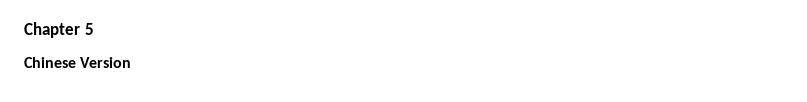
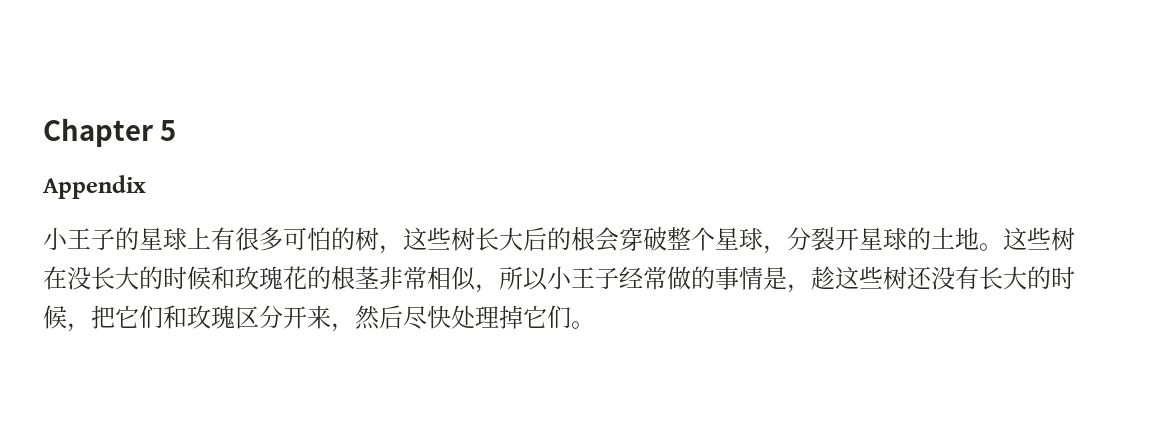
[24,57,132,68] Chinese Version -> [43,175,146,199] [43,227,1075,254] [43,266,1075,293] [43,305,595,332] Appendix // 小王子的星球上有很多可怕的树，这些树长大后的根会穿破整个星球，分裂开星球的土地。这些树在没长大的时候和玫瑰花的根茎非常相似，所以小王子经常做的事情是，趁这些树还没有长大的时候，把它们和玫瑰区分开来，然后尽快处理掉它们。

